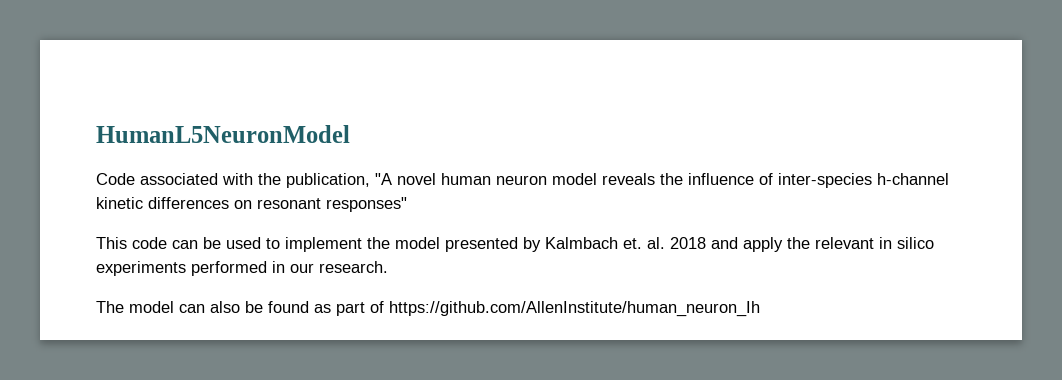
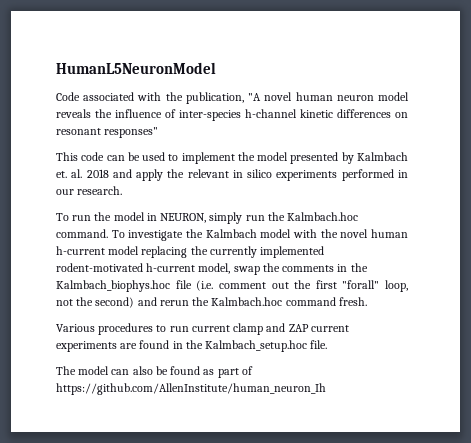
(388, 267) none -> [56,212,359,224] [56,229,408,241] [56,246,325,258] [56,263,368,275] [56,280,408,292] [56,297,367,308] [56,323,349,335] [56,340,328,352] // To run the model in NEURON, simply run the Kalmbach.hoc command. To investigate the Kalmbach model with the novel human h-current model replacing the currently implemented rodent-motivated h-current model, swap the comments in the Kalmbach_biophys.hoc file (i.e. comment out the first "forall" loop, not the second) and rerun the Kalmbach.hoc command fresh. // Various procedures to run current clamp and ZAP current experiments are found in the Kalmbach_setup.hoc file.

